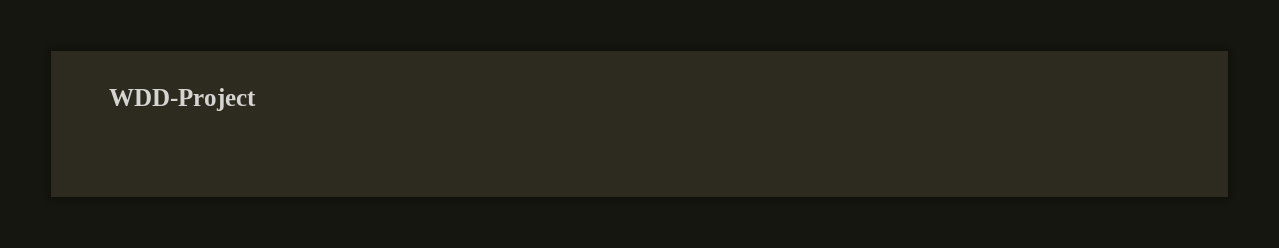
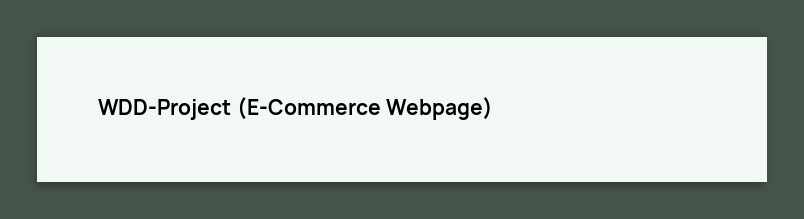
(256, 99) none -> [236,97,494,120] (E-Commerce Webpage)

